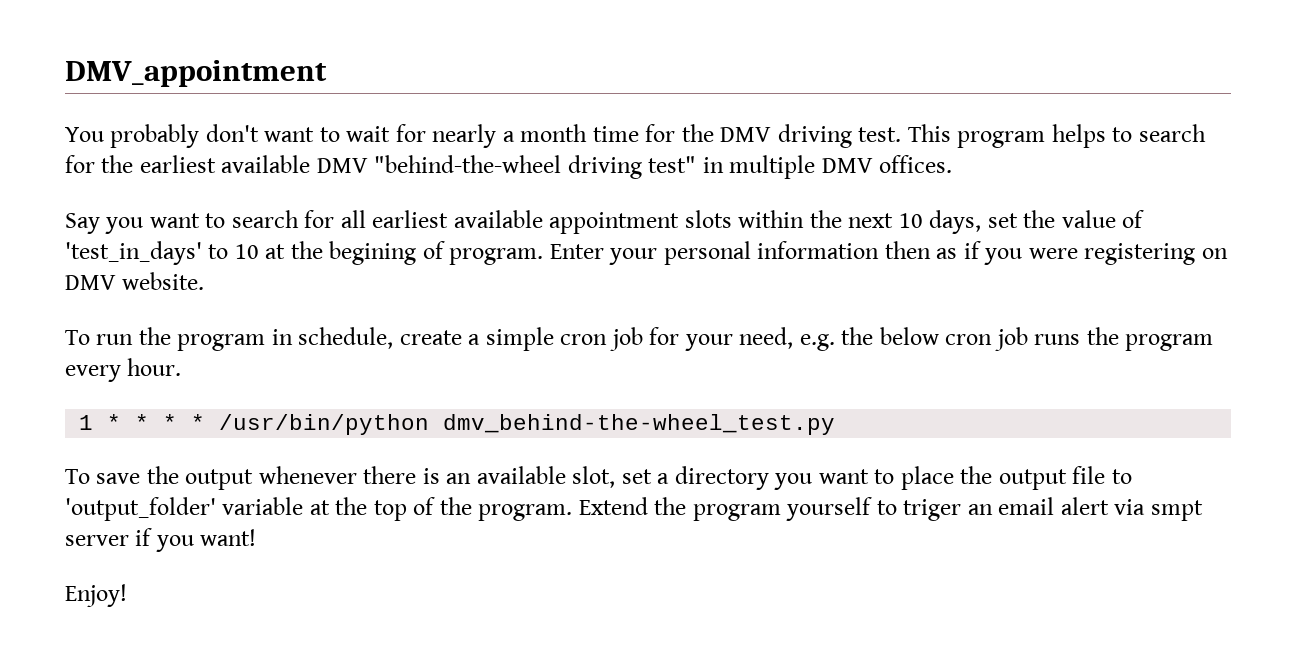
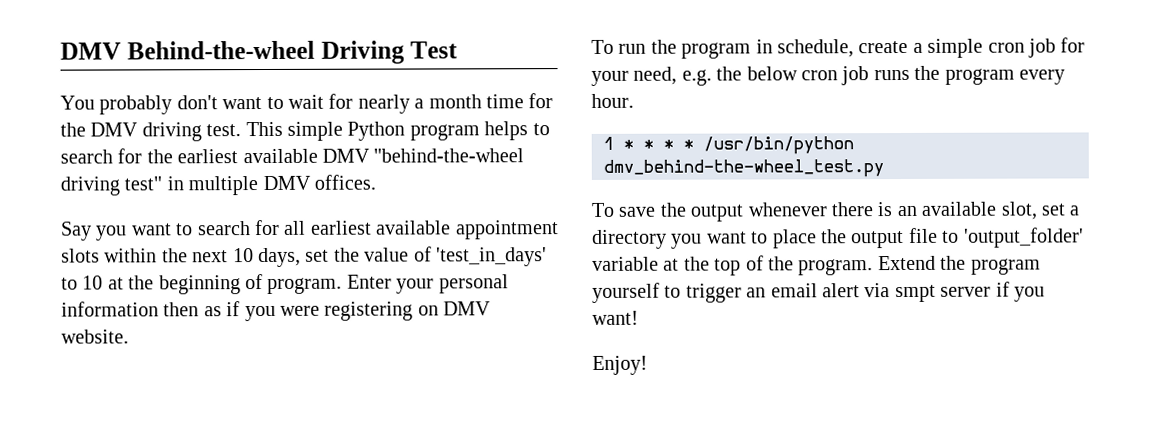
[65,60,327,87] DMV_appointment -> [60,40,459,64] DMV Behind-the-wheel Driving Test
(951, 133) none -> [287,121,406,141] simple Python
[329,241,417,265] begining -> [158,275,241,295] beginning
[903,499,962,521] triger -> [685,283,742,303] trigger

